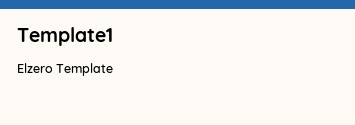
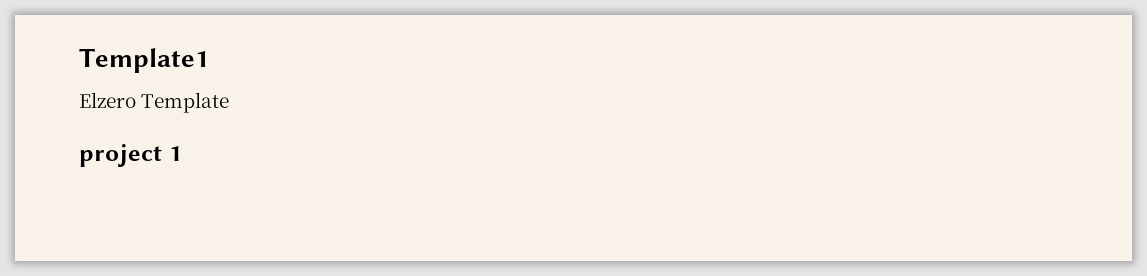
(114, 69) none -> [79,144,182,167] // project 1

